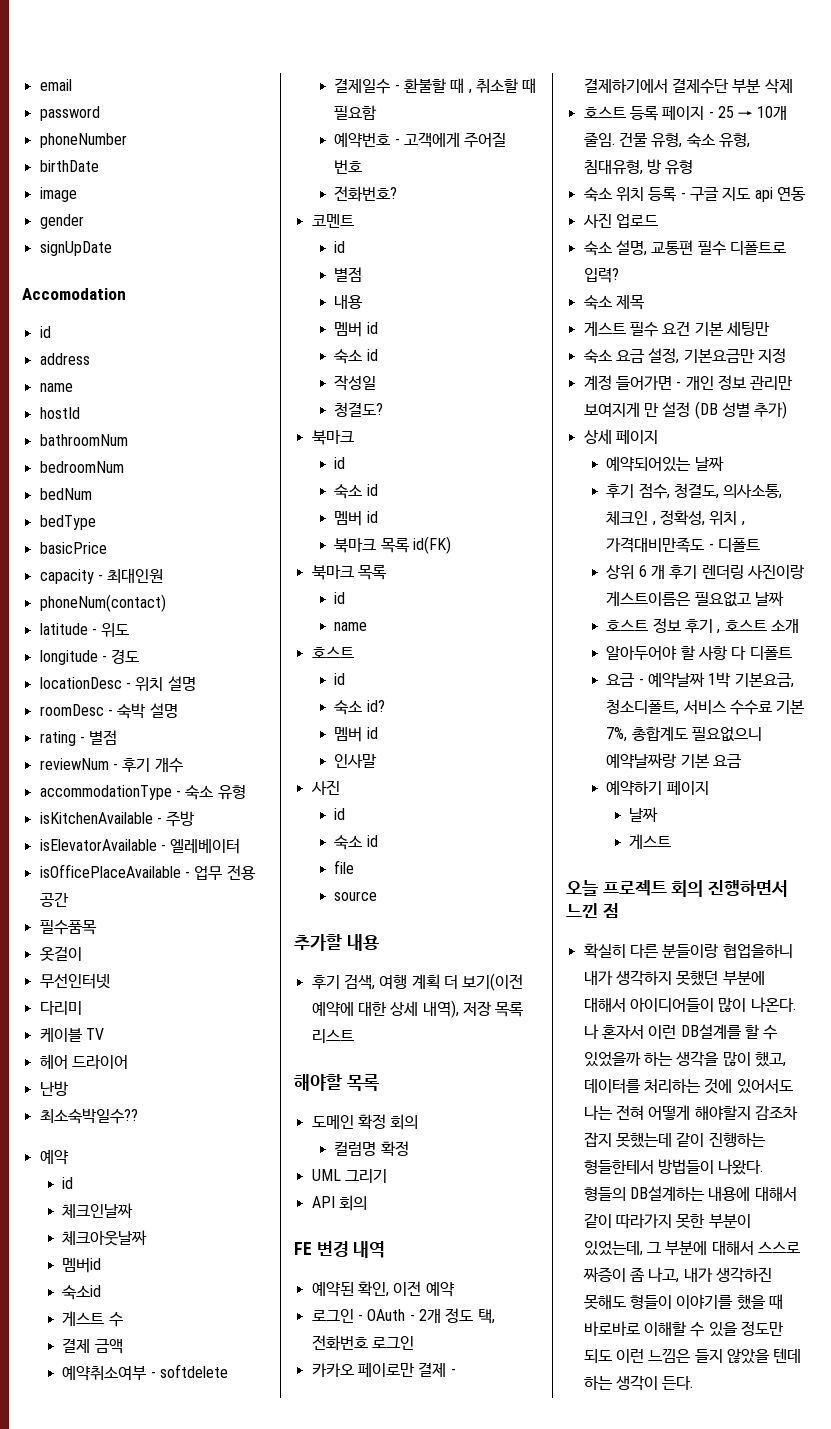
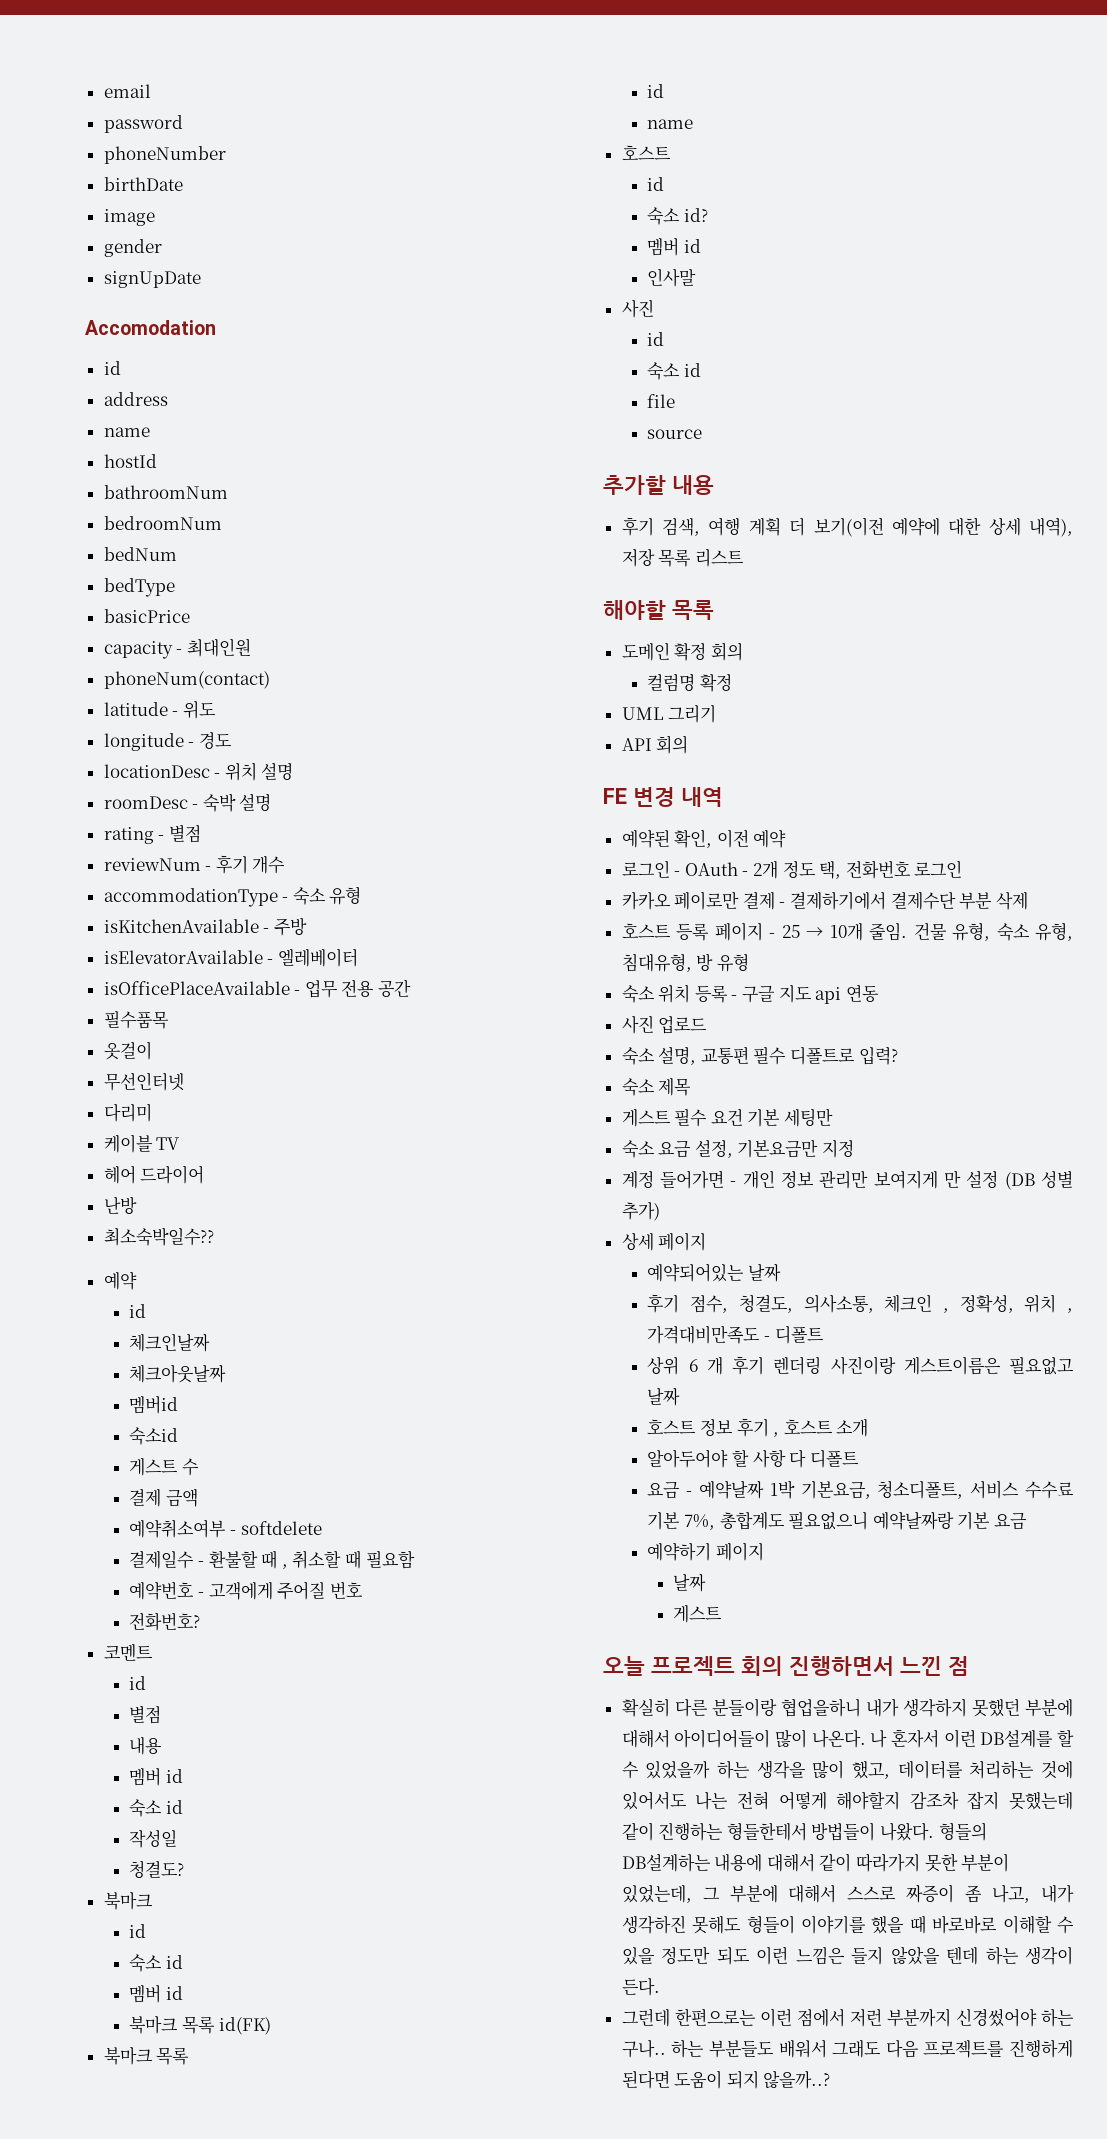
(694, 1383) none -> [621,2008,1074,2027] [621,2039,1073,2058] [621,2070,831,2089] // 그런데 한편으로는 이런 점에서 저런 부분까지 신경썼어야 하는 구나.. 하는 부분들도 배워서 그래도 다음 프로젝트를 진행하게 된다면 도움이 되지 않을까..?

